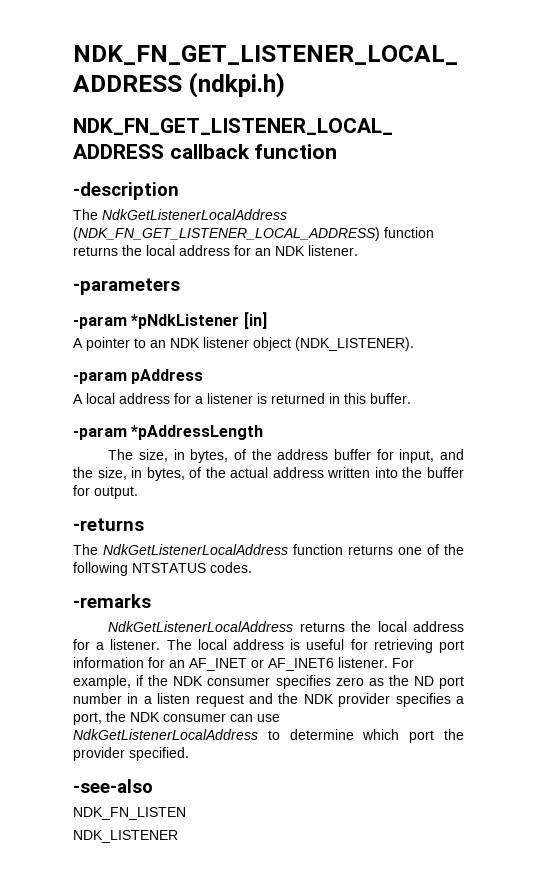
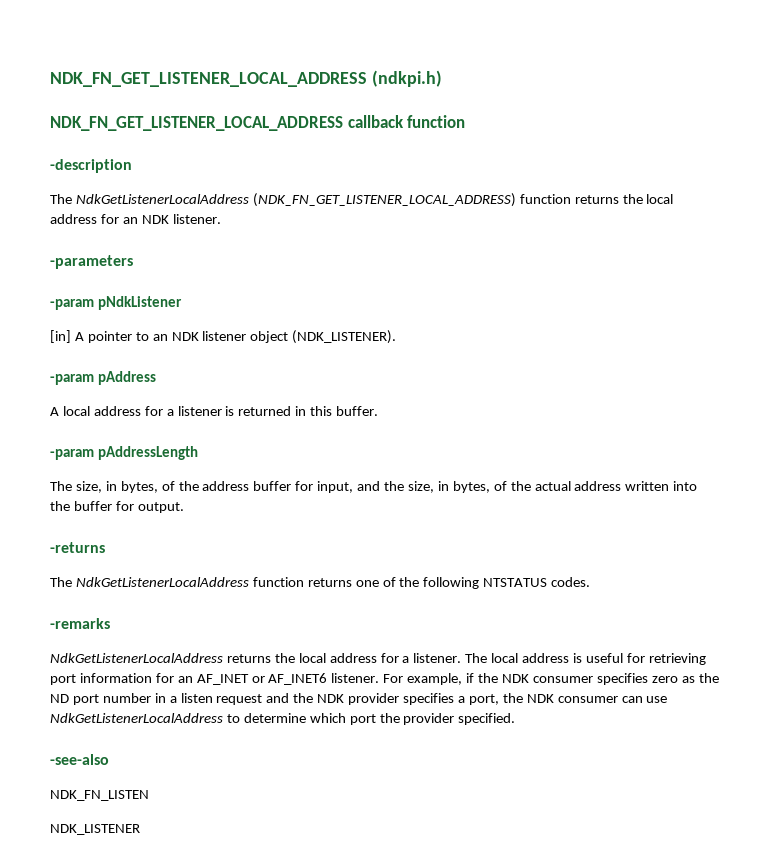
[131,314,240,329] *pNdkListener -> [98,296,183,310] pNdkListener //
(267, 320) // -> (71, 336) none
[131,425,264,440] *pAddressLength -> [98,446,199,460] pAddressLength

